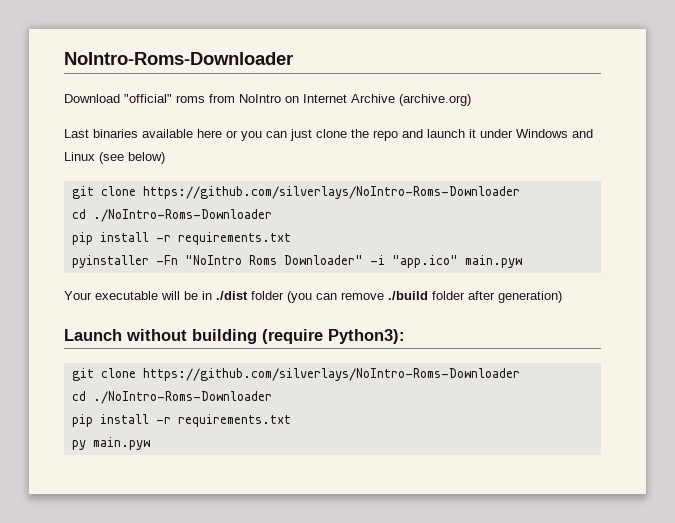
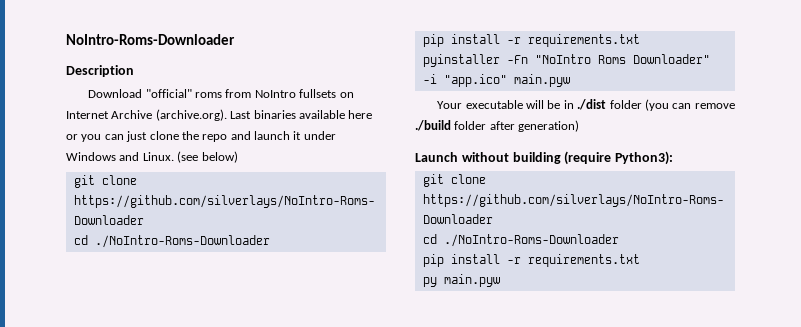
(293, 58) none -> [66,65,134,77] // Description
(281, 98) none -> [299,89,337,98] fullsets
[399,94,471,106] (archive.org) // -> [155,109,227,121] (archive.org).
[64,152,95,161] Linux -> [142,152,174,161] Linux.

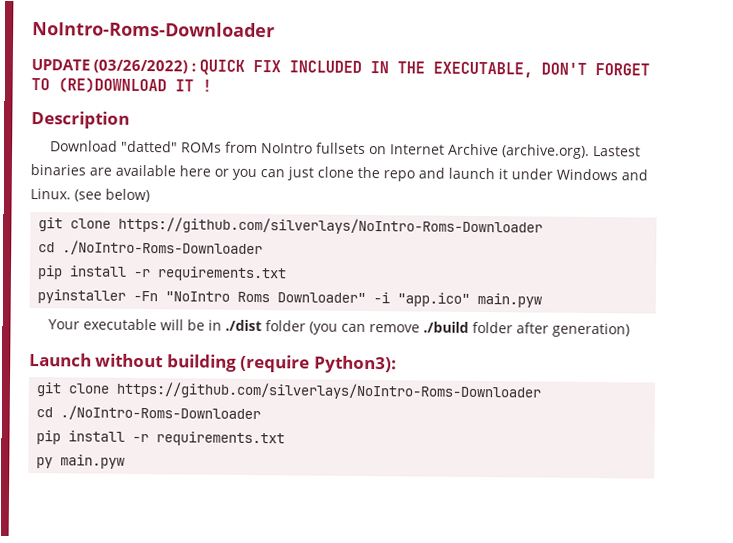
(235, 39) none -> [31,59,651,78] [31,77,212,94] // UPDATE (03/26/2022) : QUICK FIX INCLUDED IN THE EXECUTABLE, DON'T FORGET TO (RE)DOWNLOAD IT !
[145,89,222,98] "official" roms -> [121,140,223,153] "datted" ROMs
[230,110,296,119] Last binaries -> [593,146,642,157] [30,164,112,176] Lastest binaries are

